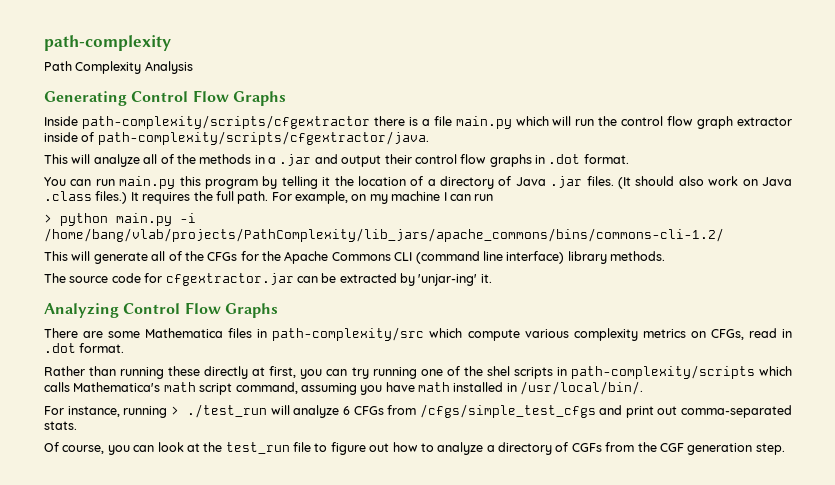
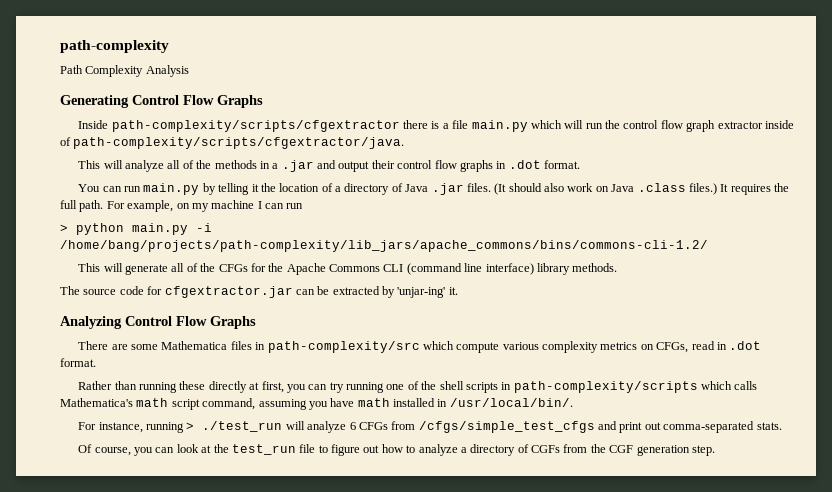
[179,176,258,189] this program -> (200, 189) none
[44,228,724,242] /home/bang/vlab/projects/PathComplexity/lib_jars/apache_commons/bins/commons-cli-1.2/ -> [60,240,708,252] /home/bang/projects/path-complexity/lib_jars/apache_commons/bins/commons-cli-1.2/
[486,366,510,376] shel -> [439,381,464,390] shell

